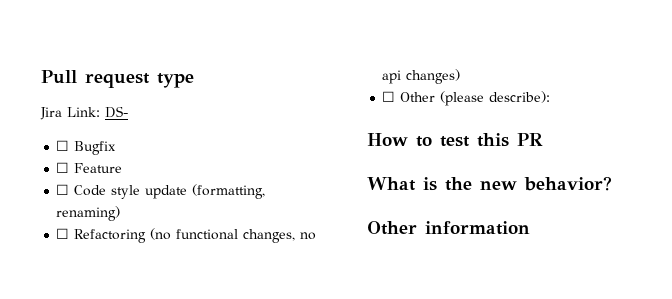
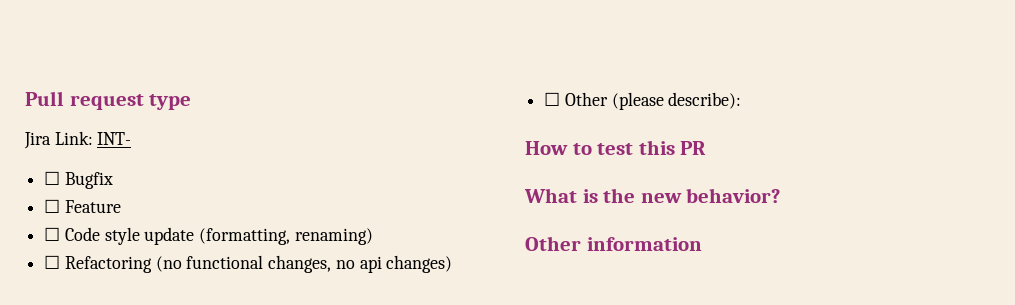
[105,106,128,118] DS- -> [97,132,132,145] INT-

